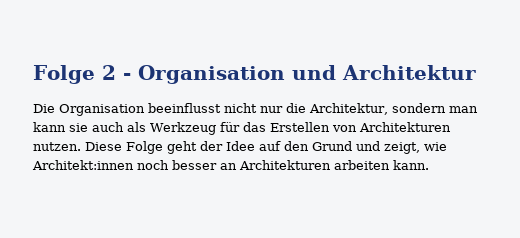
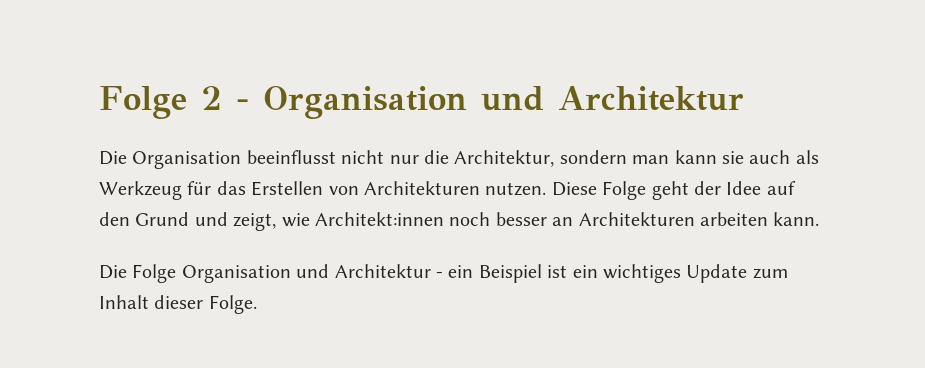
(429, 165) none -> [99,264,788,283] [99,295,257,314] // Die Folge Organisation und Architektur - ein Beispiel ist ein wichtiges Update zum Inhalt dieser Folge.

